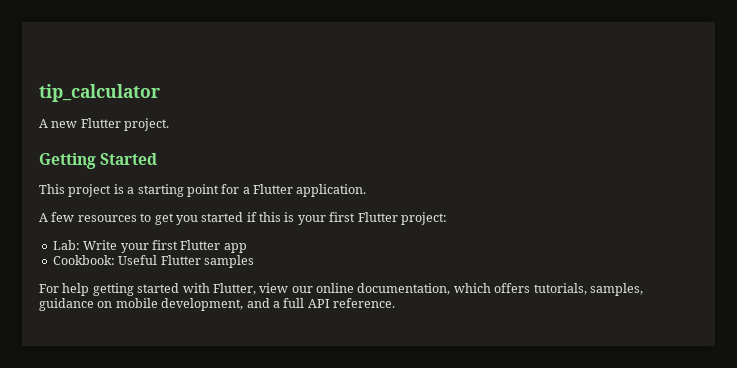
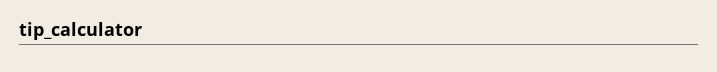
[39,118,170,131] [39,153,158,169] [39,184,367,197] [39,212,447,225] [52,240,247,253] [52,255,254,268] [39,283,643,296] [39,298,395,311] // A new Flutter project. // Getting Started // This project is a starting point for a Flutter application. // A few resources to get you started if this is your first Flutter project: // Lab: Write your first Flutter app // Cookbook: Useful Flutter samples // For help getting started with Flutter, view our online documentation, which offers tutorials, samples, guidance on mobile development, and a full API reference. -> (142, 31) none

